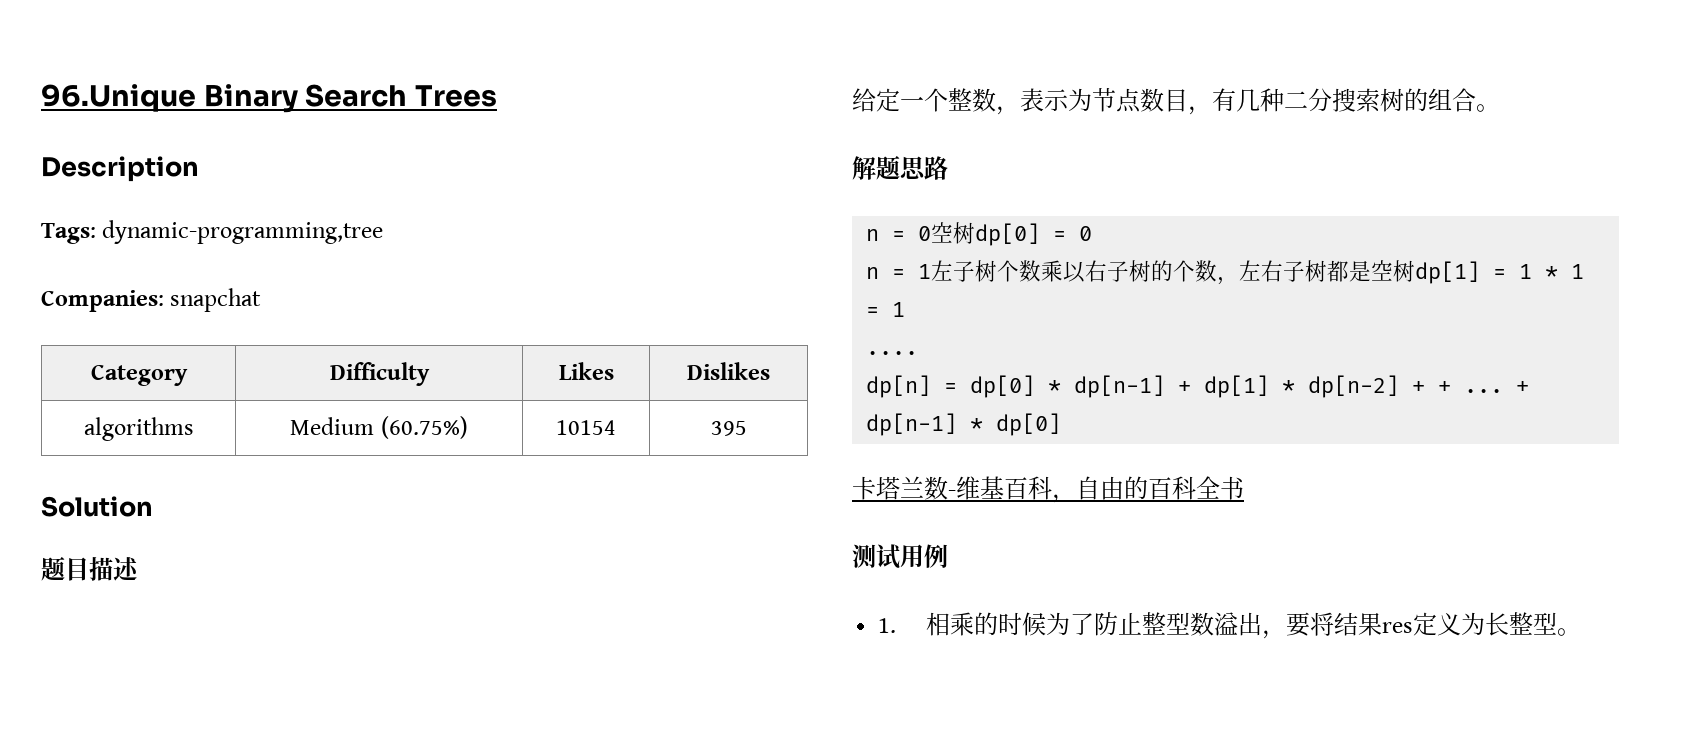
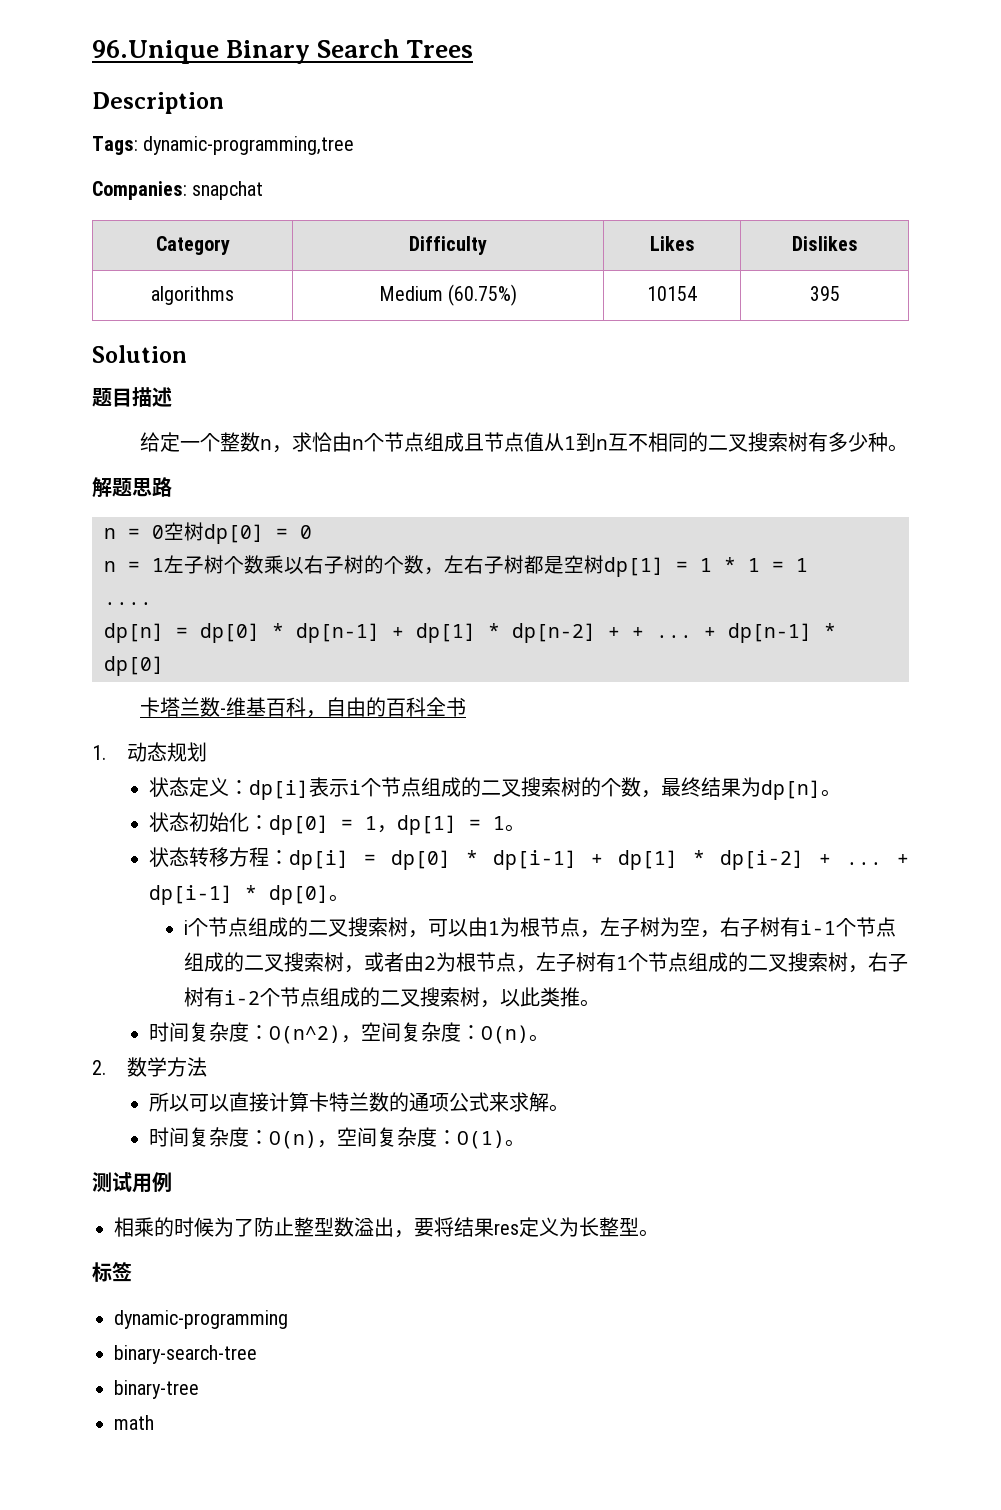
[996,88,1476,115] ，表示为节点数目，有几种二分搜索树的组合 -> [259,432,888,453] n，求恰由n个节点组成且节点值从1到n互不相同的二叉搜索树有多少种
(1244, 488) none -> [92,742,207,762] [148,777,841,800] [148,812,525,835] [148,847,910,870] [148,885,349,905] [183,917,896,938] [183,952,908,973] [183,987,600,1008] [148,1022,549,1044] [92,1057,207,1077] [148,1092,569,1112] [148,1127,525,1149] // 1.动态规划 // 状态定义：dp[i]表示i个节点组成的二叉搜索树的个数，最终结果为dp[n]。 // 状态初始化：dp[0] = 1，dp[1] = 1。 // 状态转移方程：dp[i] = dp[0] * dp[i-1] + dp[1] * dp[i-2] + ... + dp[i-1] * dp[0]。 // i个节点组成的二叉搜索树，可以由1为根节点，左子树为空，右子树有i-1个节点组成的二叉搜索树，或者由2为根节点，左子树有1个节点组成的二叉搜索树，右子树有i-2个节点组成的二叉搜索树，以此类推。 // 时间复杂度：O(n^2)，空间复杂度：O(n)。 // 2.数学方法 // 所以可以直接计算卡特兰数的通项公式来求解。 // 时间复杂度：O(n)，空间复杂度：O(1)。
[878,618,897,633] 1. -> (172, 1182) none
(1581, 632) none -> [92,1262,132,1282] [114,1310,288,1329] [114,1345,257,1364] [114,1380,199,1399] [114,1415,154,1430] // 标签 // dynamic-programming // binary-search-tree // binary-tree // math

